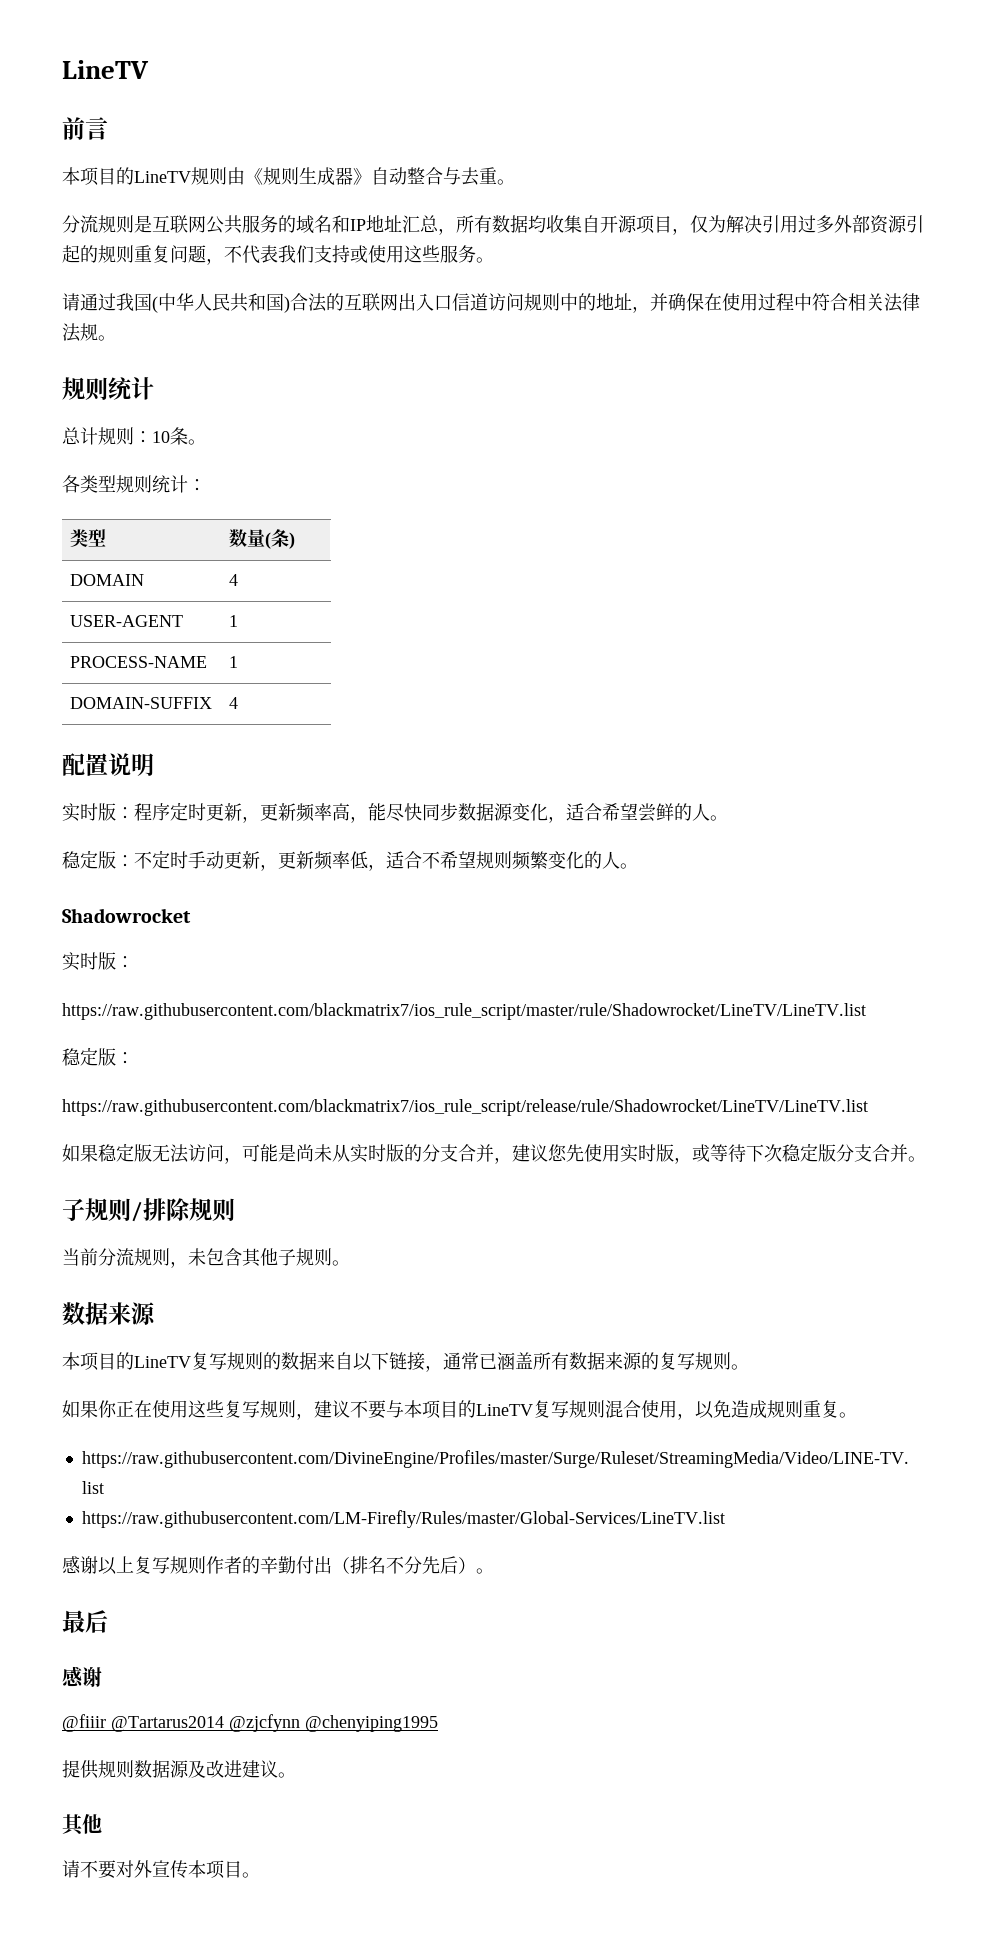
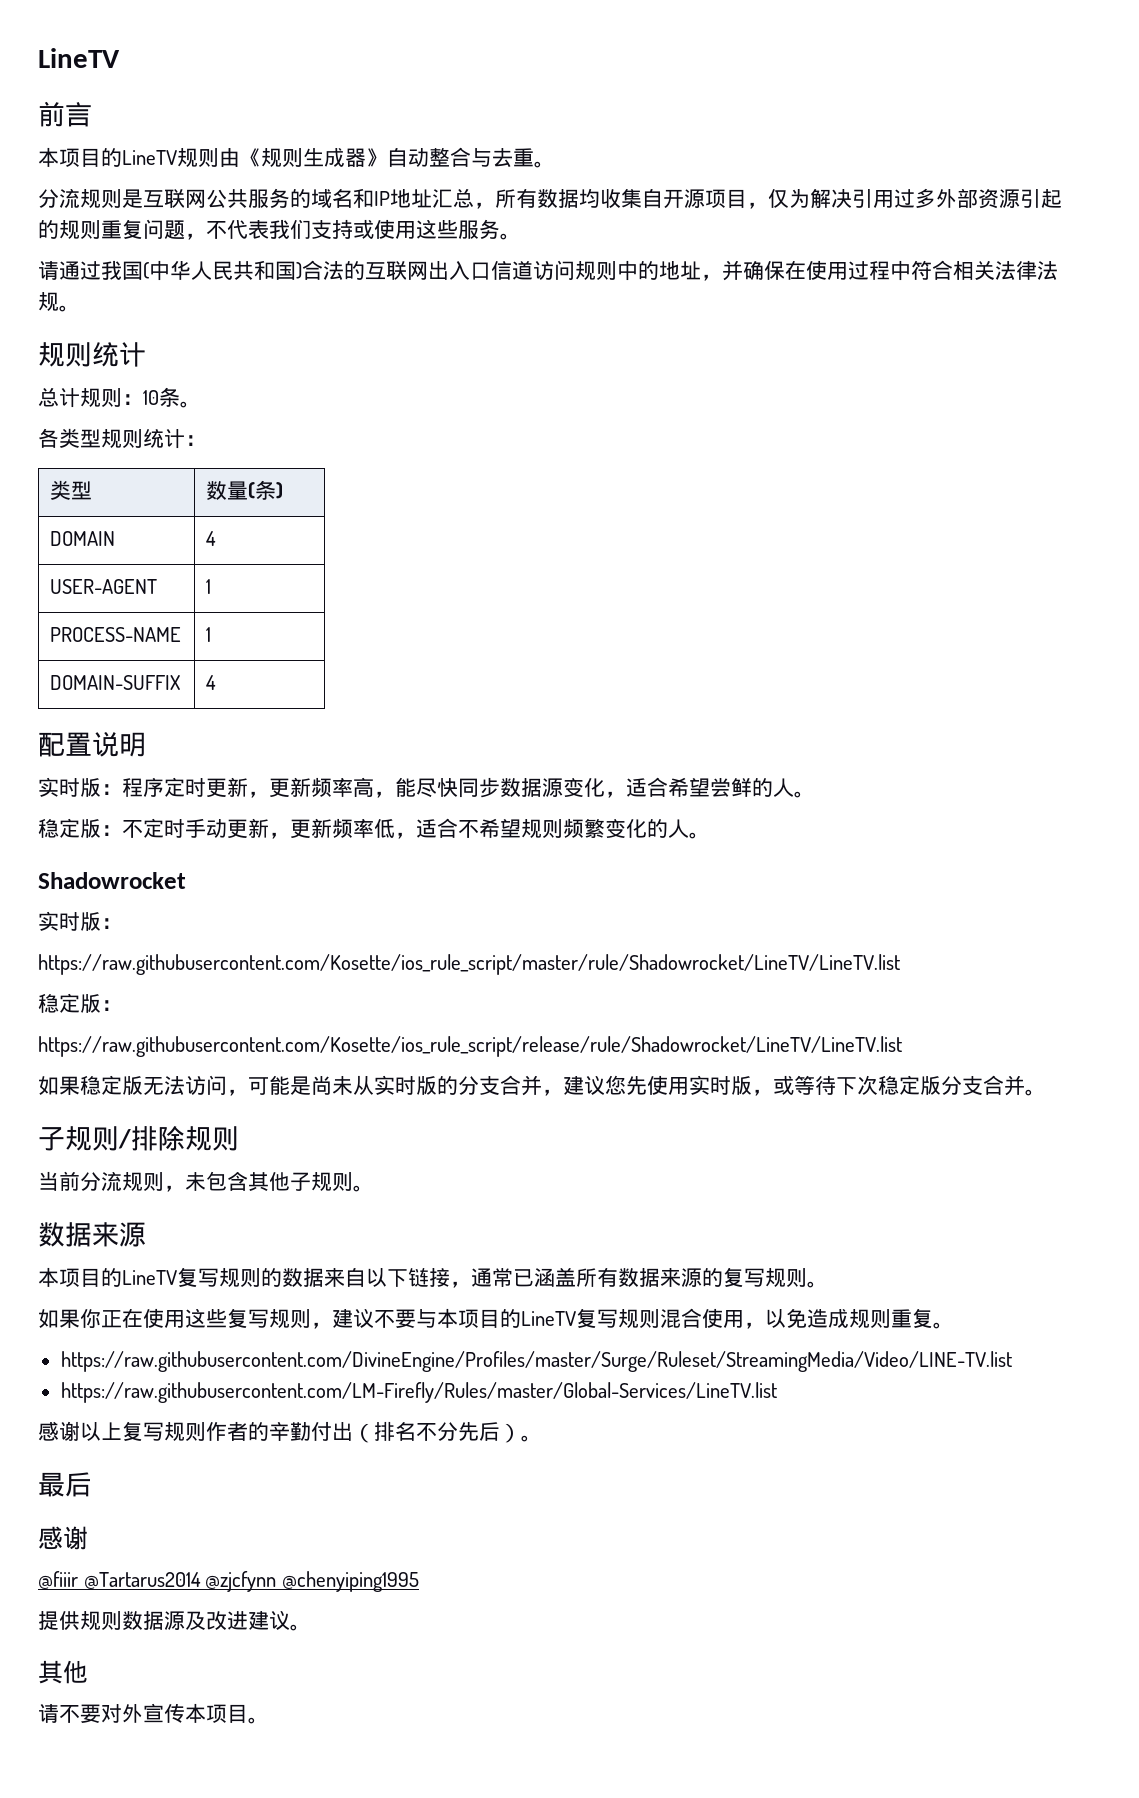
[62,1003,866,1020] https://raw.githubusercontent.com/blackmatrix7/ios_rule_script/master/rule/Shadowrocket/LineTV/LineTV.list -> [38,954,900,975] https://raw.githubusercontent.com/Kosette/ios_rule_script/master/rule/Shadowrocket/LineTV/LineTV.list
[62,1099,868,1116] https://raw.githubusercontent.com/blackmatrix7/ios_rule_script/release/rule/Shadowrocket/LineTV/LineTV.list -> [38,1036,902,1057] https://raw.githubusercontent.com/Kosette/ios_rule_script/release/rule/Shadowrocket/LineTV/LineTV.list

